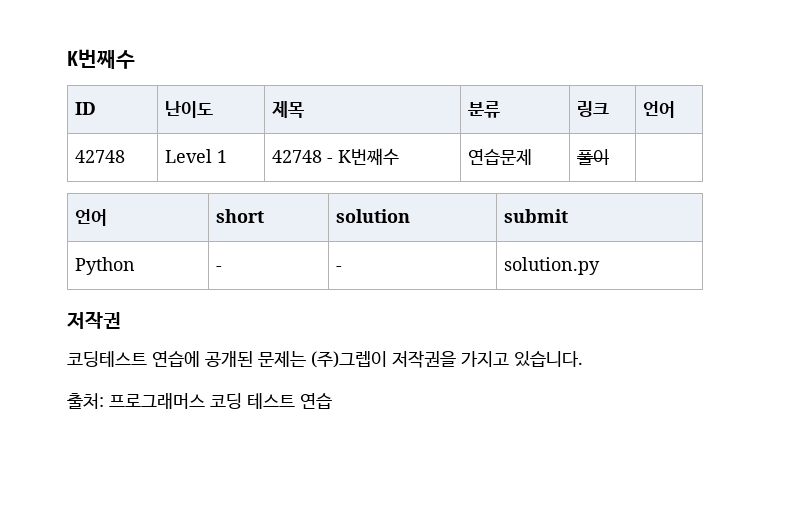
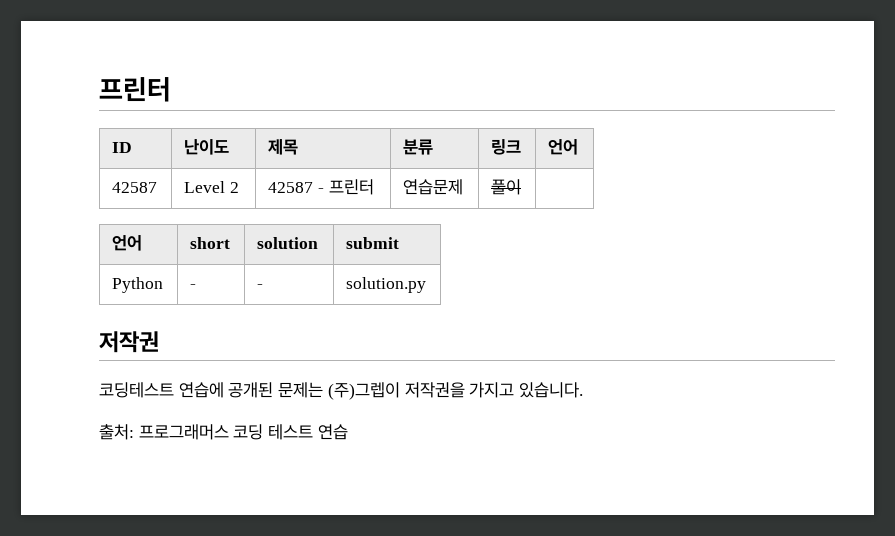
[67,49,135,69] K번째수 -> [99,77,171,102] 프린터
[75,150,126,163] 42748 -> [112,182,158,193] 42587
[217,150,228,163] [272,148,400,165] 1 | 42748 - K번째수 -> [229,182,239,193] [268,179,374,195] 2 | 42587 - 프린터

